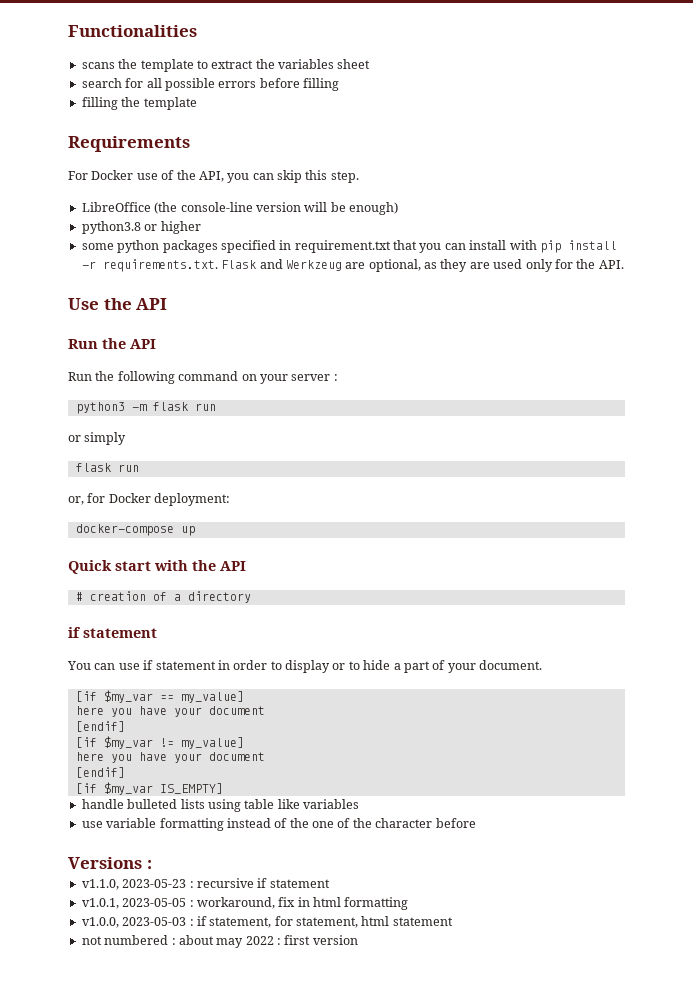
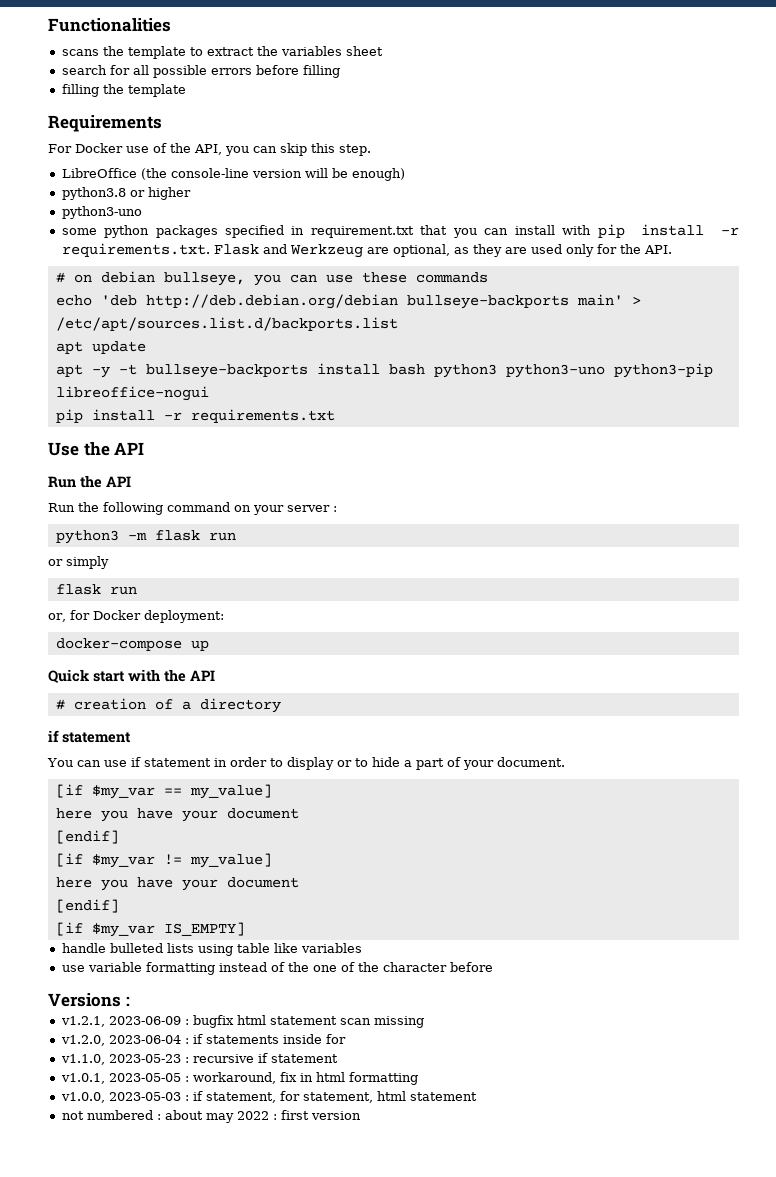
(201, 227) none -> [61,206,142,219] // python3-uno
(624, 264) none -> [55,271,488,286] [55,294,641,309] [55,317,398,331] [55,341,146,354] [55,363,713,378] [55,386,209,401] [55,409,335,423] // # on debian bullseye, you can use these commands // echo 'deb http://deb.debian.org/debian bullseye-backports main' > /etc/apt/sources.list.d/backports.list // apt update // apt -y -t bullseye-backports install bash python3 python3-uno python3-pip libreoffice-nogui // pip install -r requirements.txt
(152, 864) none -> [60,1015,424,1028] [60,1034,346,1046] // v1.2.1, 2023-06-09 : bugfix html statement scan missing // v1.2.0, 2023-06-04 : if statements inside for

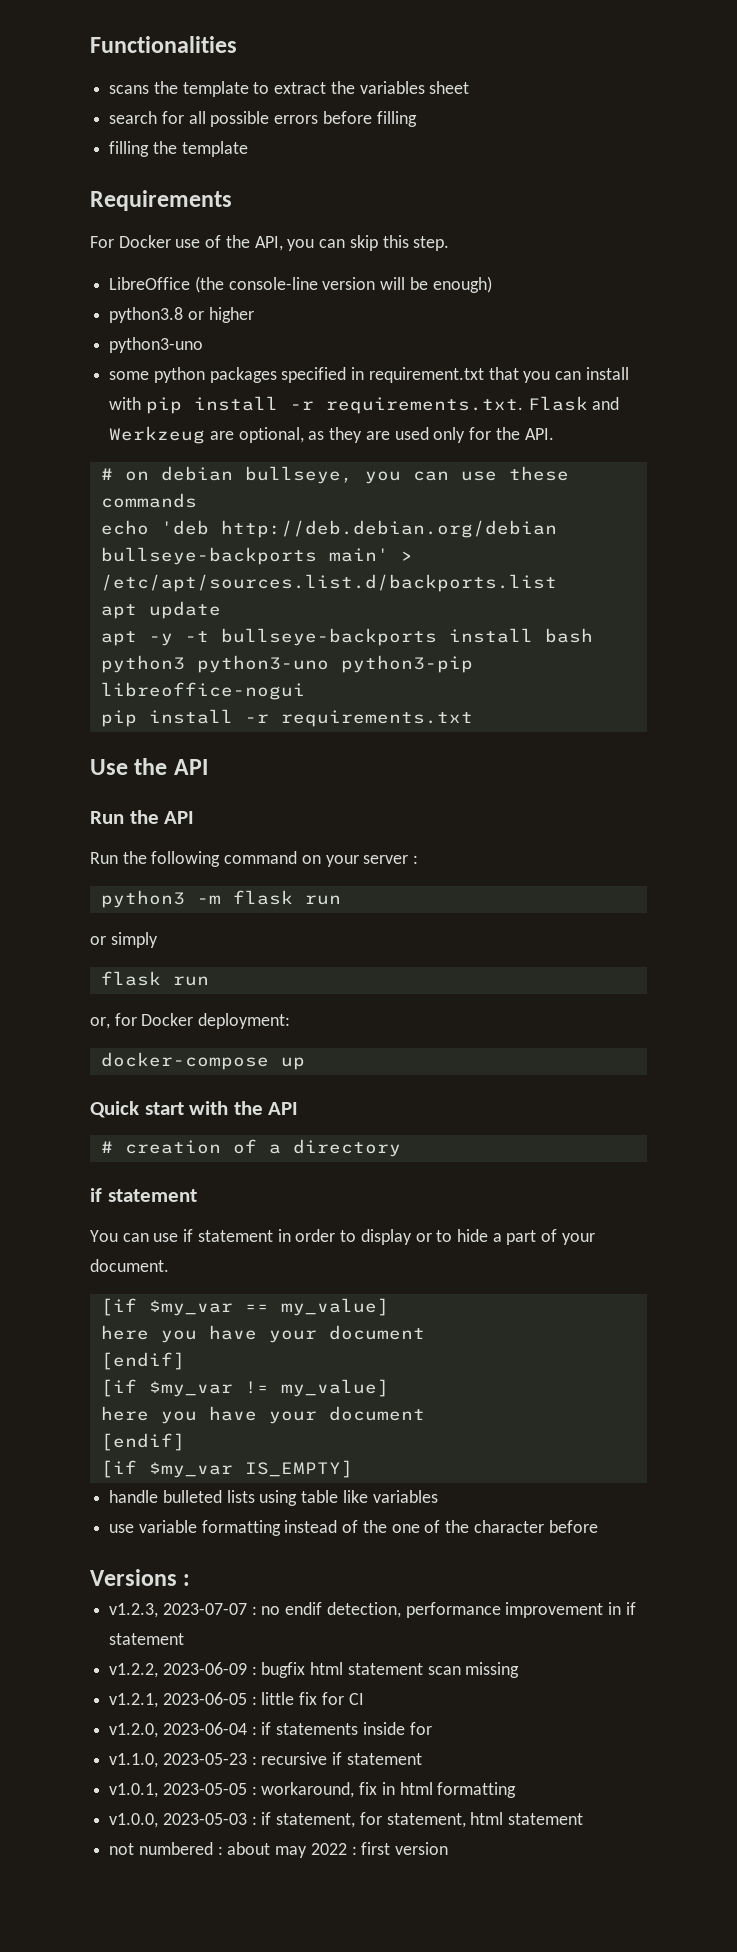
[60,1016,105,1027] v1.2.1, -> [109,1602,636,1618] [109,1633,185,1645] [109,1663,159,1678] v1.2.3, 2023-07-07 : no endif detection, performance improvement in if statement // v1.2.2,
(424, 1022) none -> [109,1692,364,1708] // v1.2.1, 2023-06-05 : little fix for CI

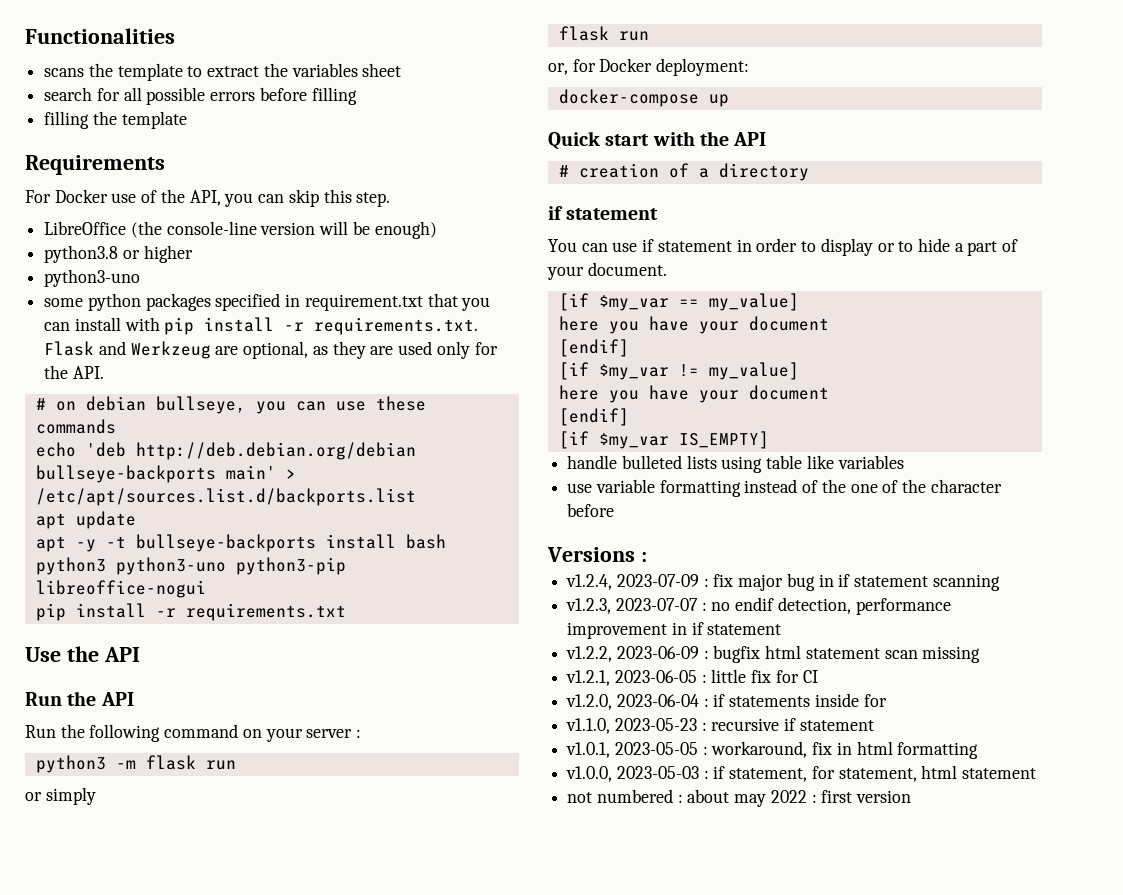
(191, 1580) none -> [566,573,1000,591] // v1.2.4, 2023-07-09 : fix major bug in if statement scanning

